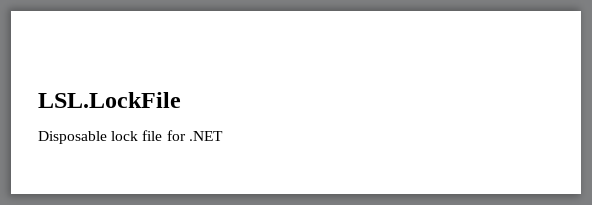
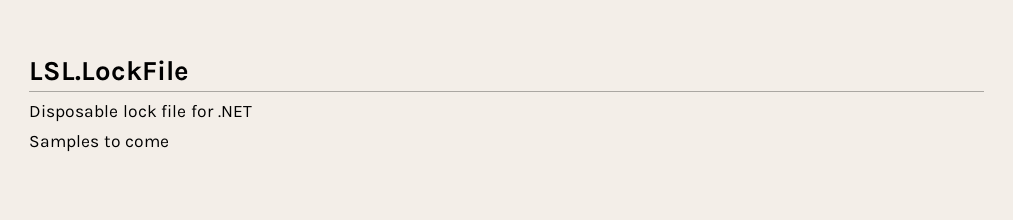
(223, 136) none -> [29,135,170,152] // Samples to come

